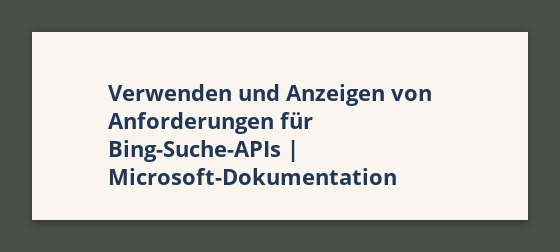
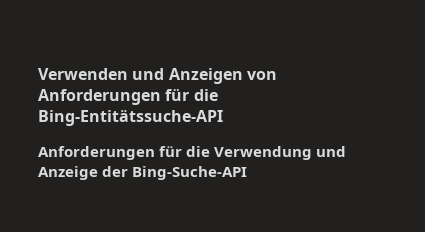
[108,140,299,162] [108,168,397,185] Bing-Suche-APIs | Microsoft-Dokumentation -> [193,89,218,101] [38,110,223,126] [38,146,347,160] [38,166,248,180] die Bing-Entitätssuche-API // Anforderungen für die Verwendung und Anzeige der Bing-Suche-API

